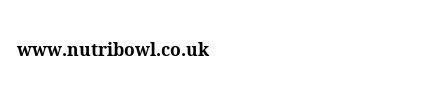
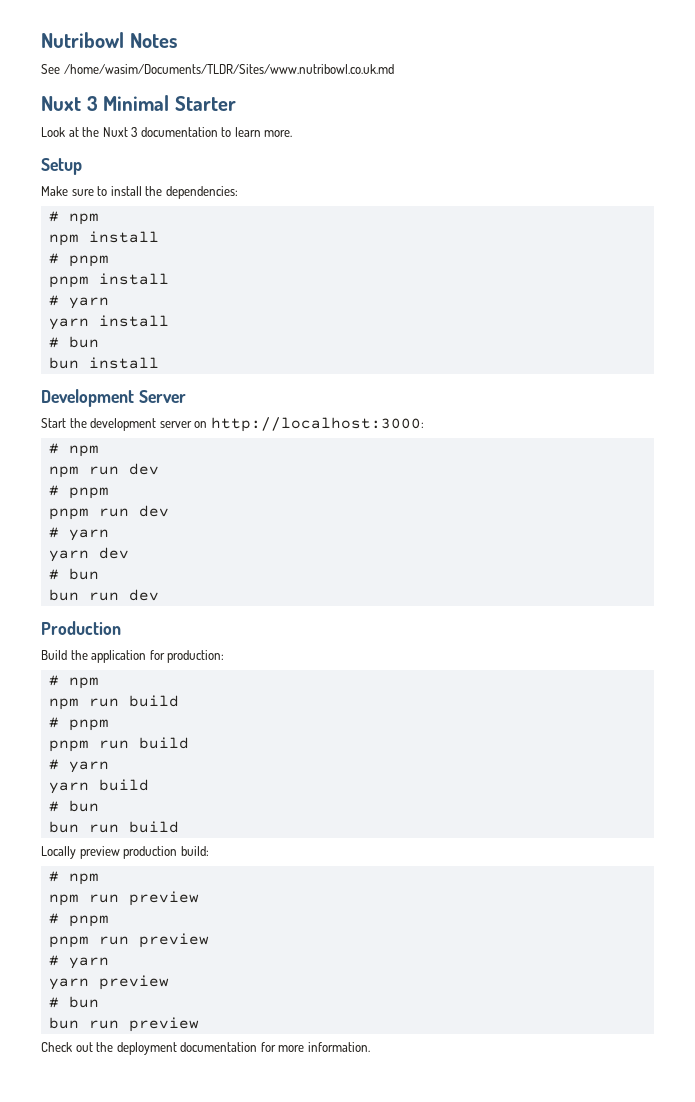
[16,42,210,56] www.nutribowl.co.uk -> [41,32,177,48] [41,64,394,74] [41,95,236,111] [41,127,293,137] [41,158,82,175] [41,186,238,199] [48,211,99,225] [48,231,159,246] [48,253,109,267] [48,273,169,288] [48,295,109,309] [48,315,169,330] [48,336,99,348] [48,357,159,369] [41,389,186,407] [41,417,424,432] [48,443,99,457] [48,463,159,478] [48,485,109,499] [48,505,169,520] [48,527,109,541] [48,547,129,562] [48,568,99,580] [48,589,159,601] [41,621,121,635] [41,650,225,663] [48,675,99,689] [48,695,179,710] [48,717,109,731] [48,737,189,752] [48,759,109,773] [48,779,149,794] [48,800,99,812] [48,821,179,833] [41,846,209,859] [48,871,99,885] [48,891,199,906] [48,913,109,927] [48,933,209,948] [48,955,109,969] [48,975,169,990] [48,996,99,1008] [48,1017,199,1032] [41,1042,370,1055] Nutribowl Notes // See /home/wasim/Documents/TLDR/Sites/www.nutribowl.co.uk.md // Nuxt 3 Minimal Starter // Look at the Nuxt 3 documentation to learn more. // Setup // Make sure to install the dependencies: // # npm // npm install // # pnpm // pnpm install // # yarn // yarn install // # bun // bun install // Development Server // Start the development server on http://localhost:3000: // # npm // npm run dev // # pnpm // pnpm run dev // # yarn // yarn dev // # bun // bun run dev // Production // Build the application for production: // # npm // npm run build // # pnpm // pnpm run build // # yarn // yarn build // # bun // bun run build // Locally preview production build: // # npm // npm run preview // # pnpm // pnpm run preview // # yarn // yarn preview // # bun // bun run preview // Check out the deployment documentation for more information.

